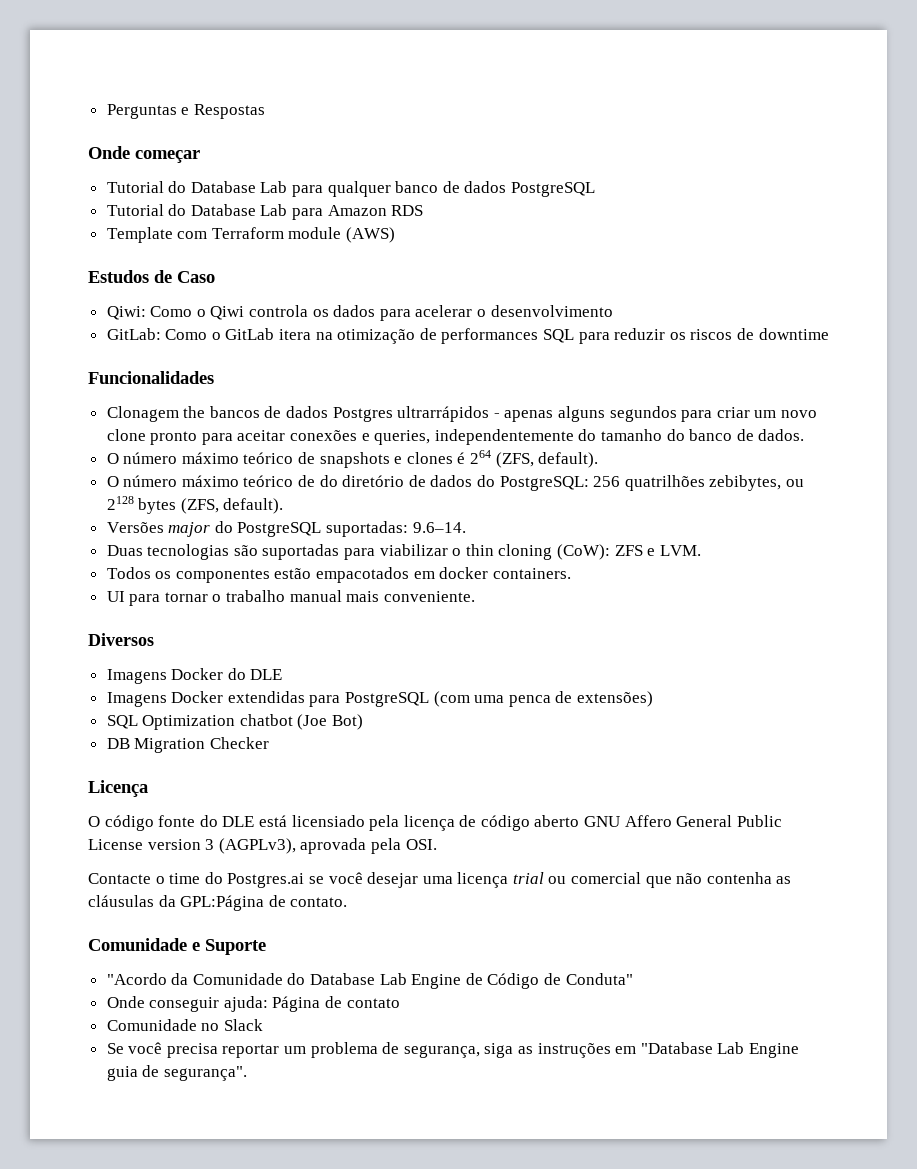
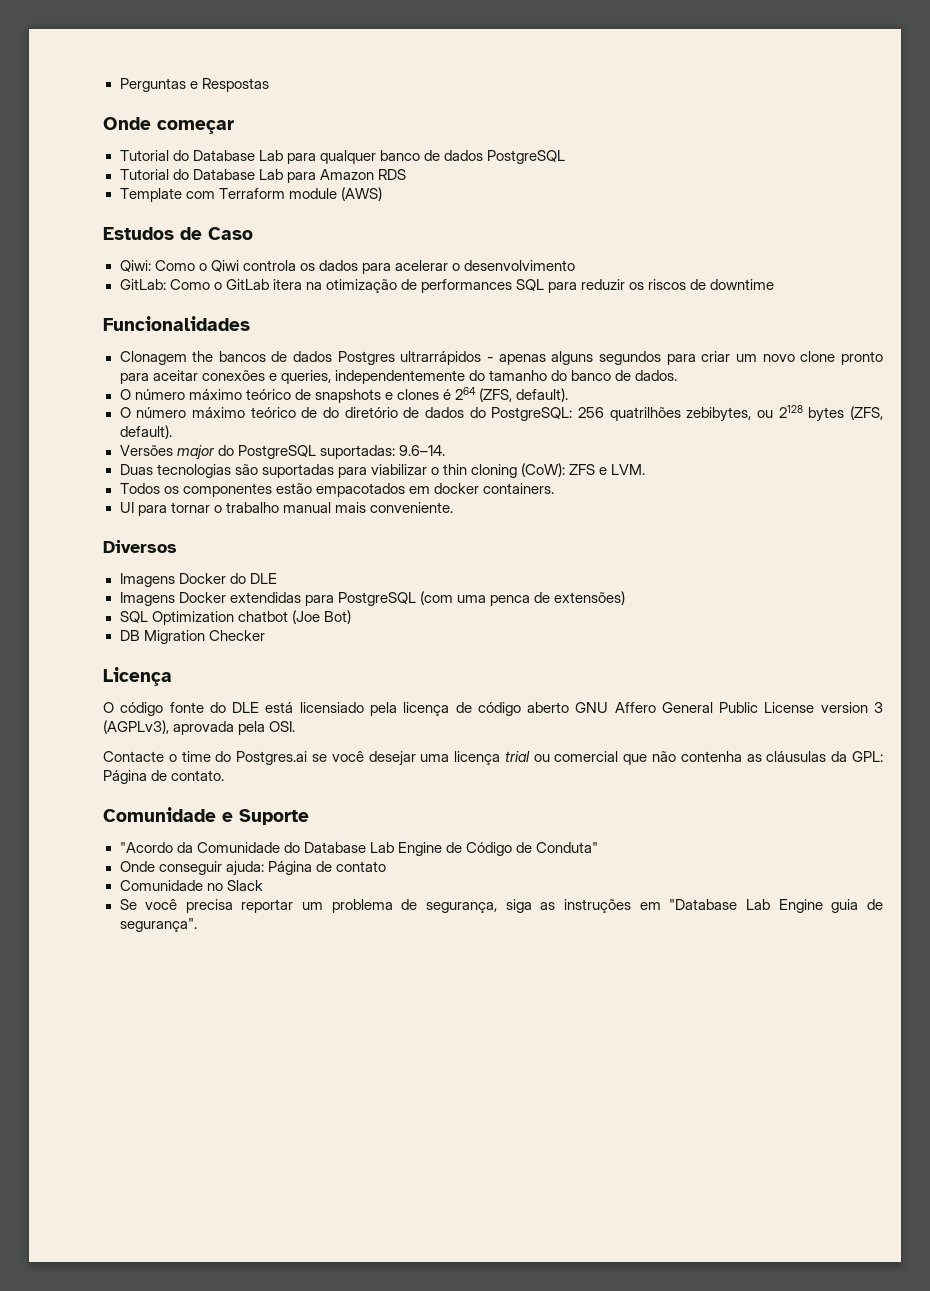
[180,895,265,911] GPL:Página -> [851,751,883,762] [103,770,147,784] GPL: Página

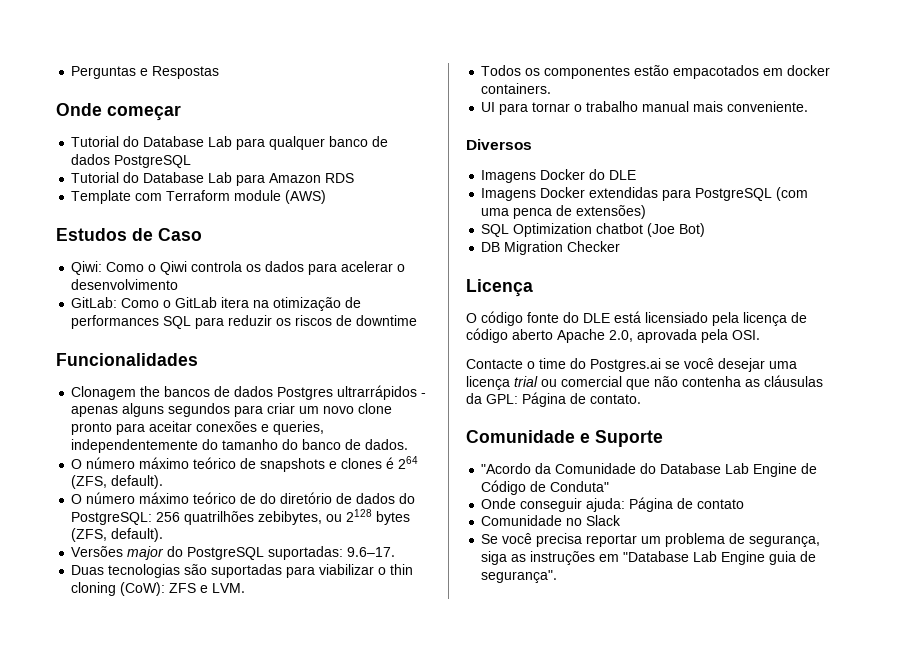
[398,445,445,456] 9.6–14. -> [347,547,396,557] 9.6–17.
[575,702,884,713] [103,720,169,734] GNU Affero General Public License version 3 (AGPLv3), -> [557,329,633,343] Apache 2.0,

